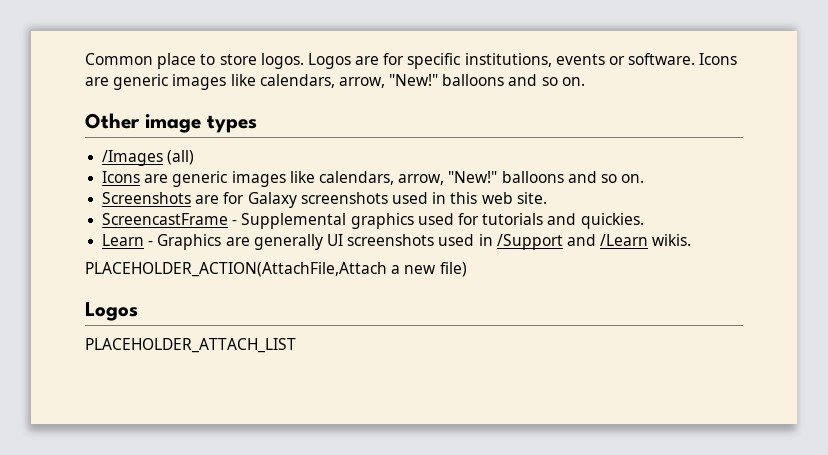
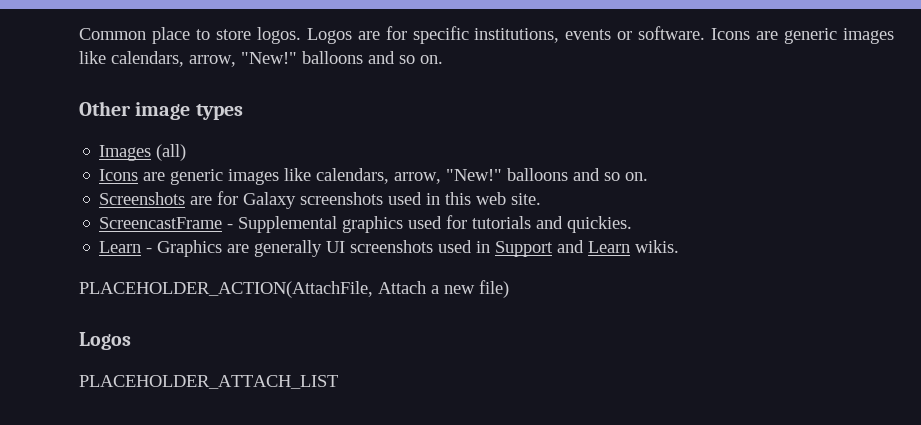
[102,150,164,166] /Images -> [99,145,152,161] Images
[496,234,649,250] /Support and /Learn -> [495,240,631,257] Support and Learn
[85,262,387,277] PLACEHOLDER_ACTION(AttachFile,Attach -> [79,281,426,298] PLACEHOLDER_ACTION(AttachFile, Attach

